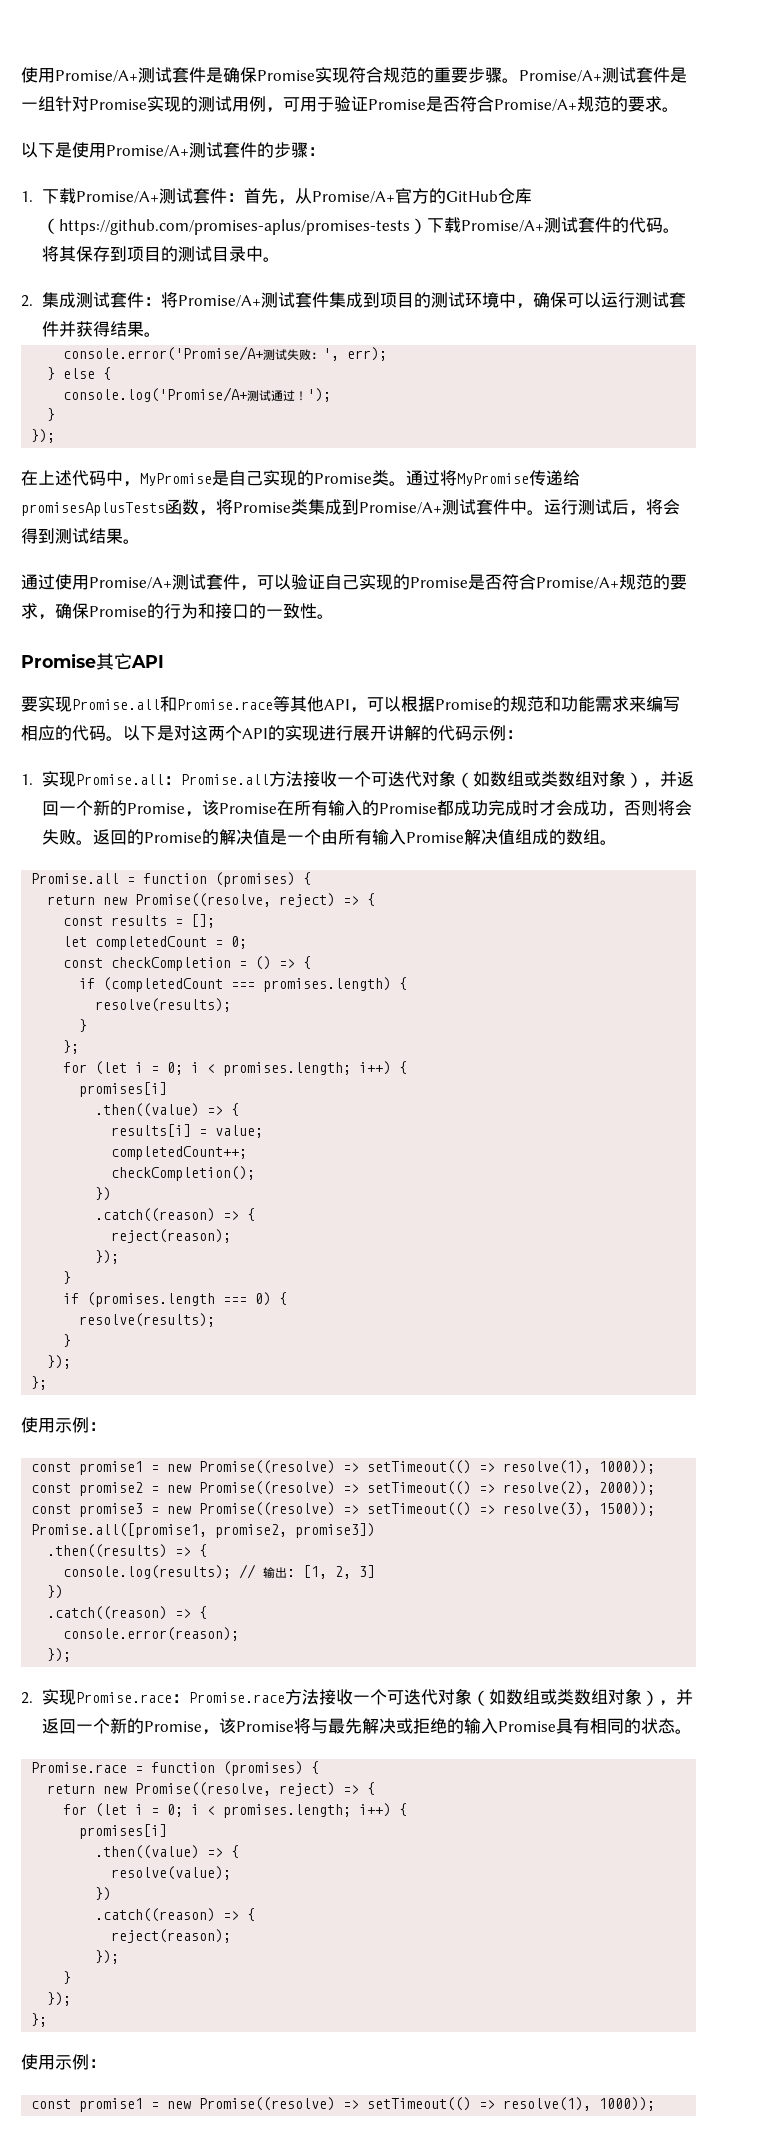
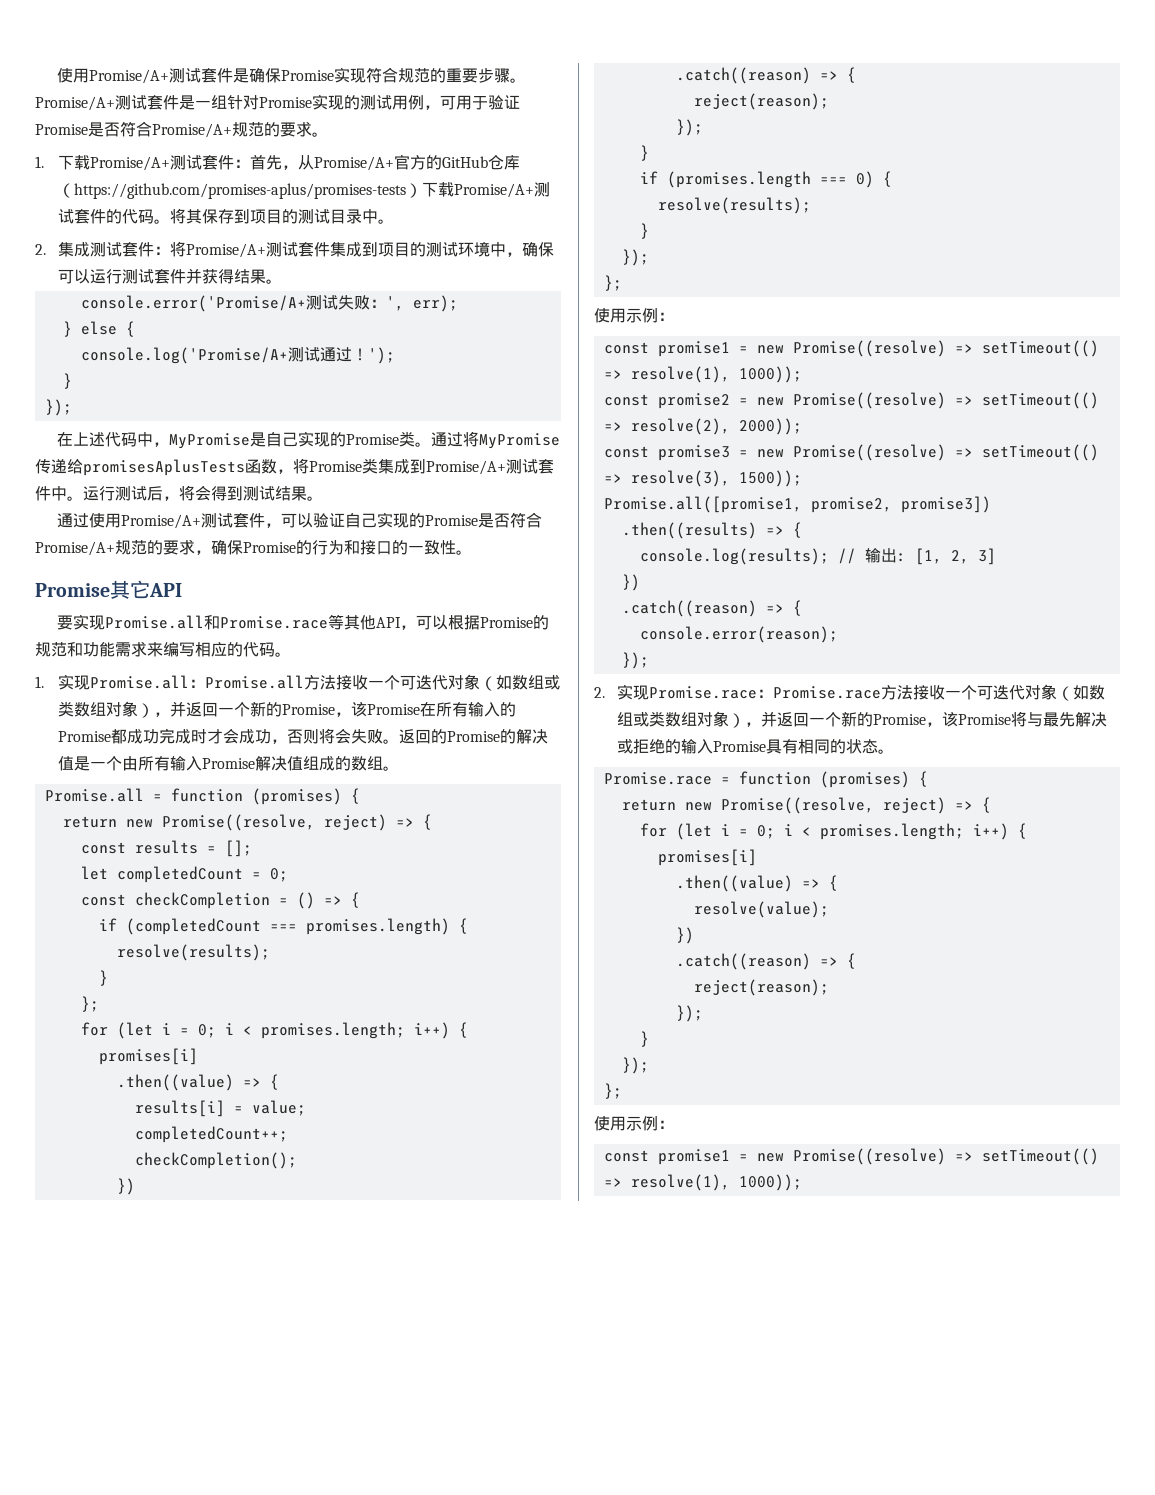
[21,142,325,158] // 以下是使用Promise/A+测试套件的步骤： -> (328, 134) none
[123,725,523,741] 以下是对这两个API的实现进行展开讲解的代码示例： -> (291, 654) none

